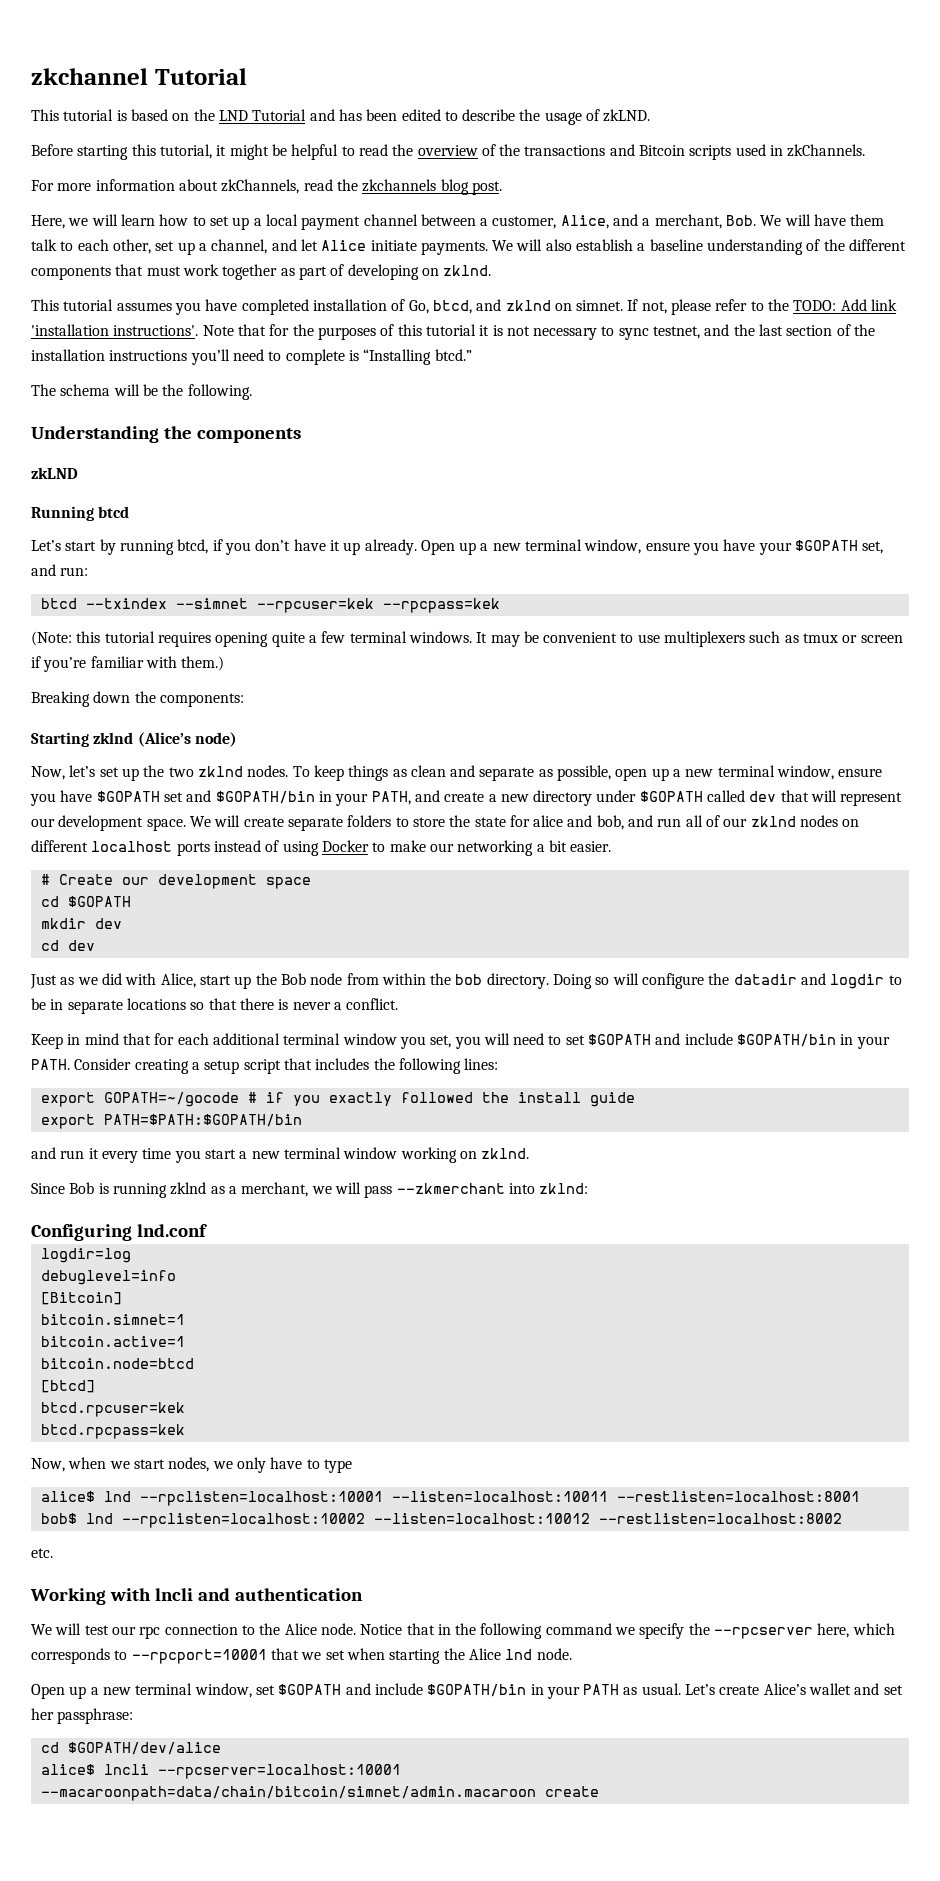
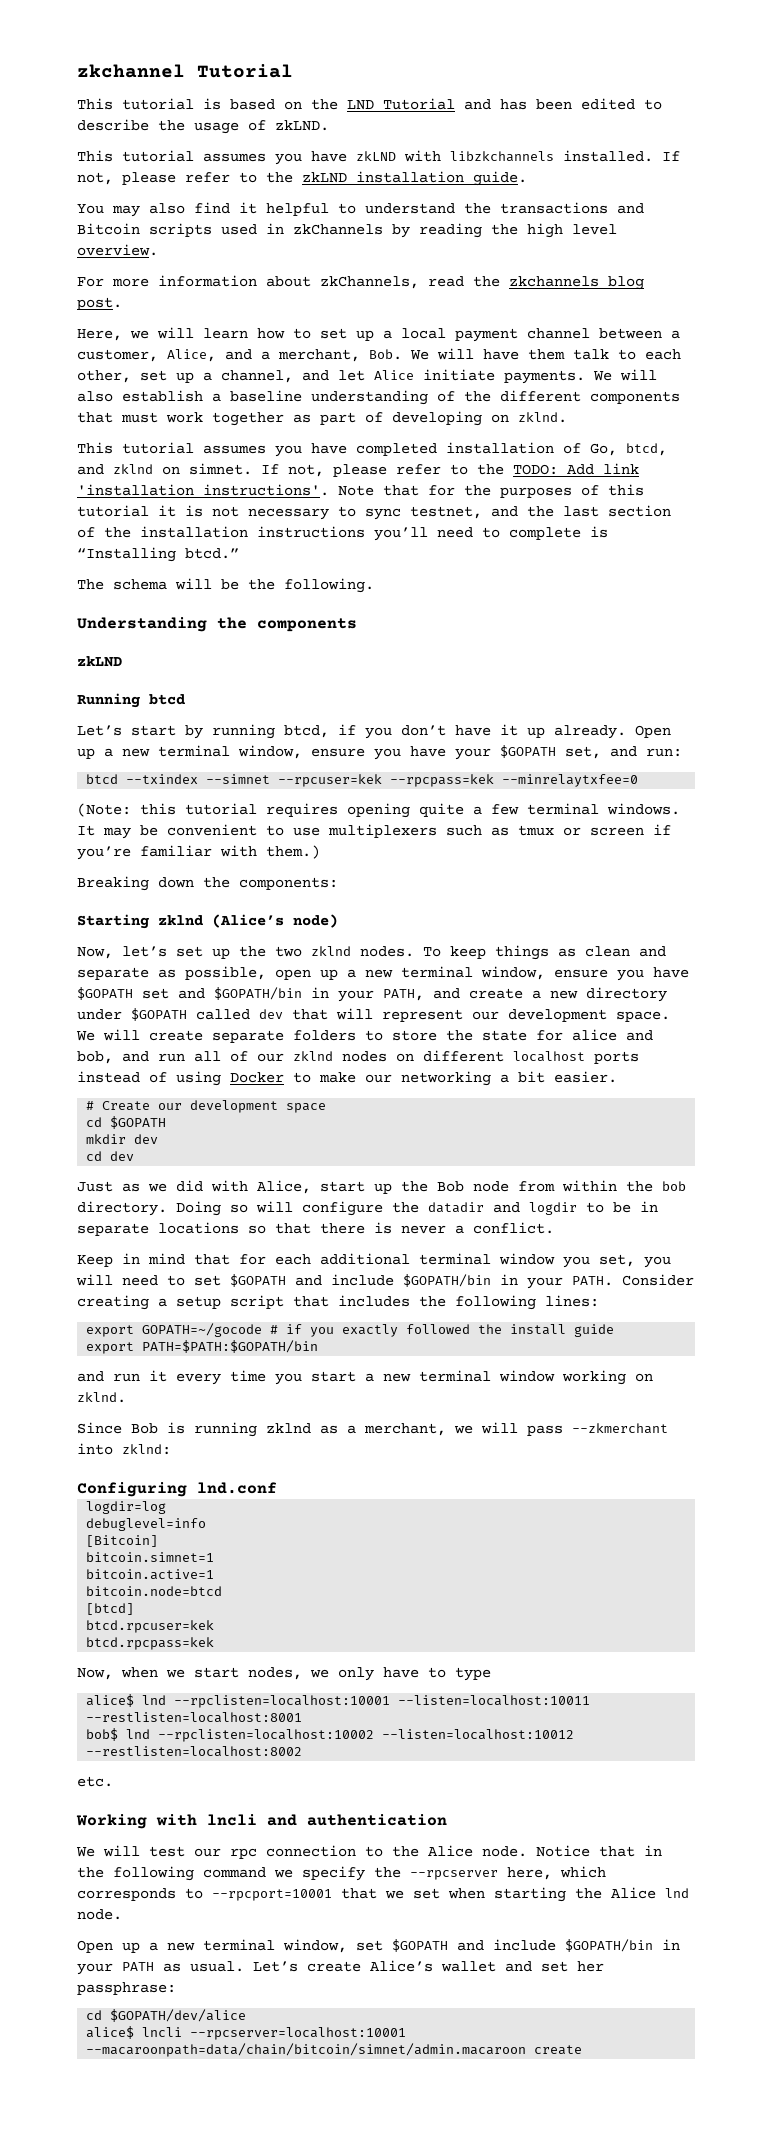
[31,144,496,160] Before starting this tutorial, it might be helpful to read the overview of -> [77,150,680,165] [77,171,527,186] [77,202,455,217] This tutorial assumes you have zkLND with libzkchannels installed. If not, please refer to the zkLND installation guide. // You may also find it helpful to understand
[787,144,866,157] zkChannels. -> [293,223,617,238] [77,244,158,256] zkChannels by reading the high level overview.
(500, 605) none -> [502,774,639,787] --minrelaytxfee=0

